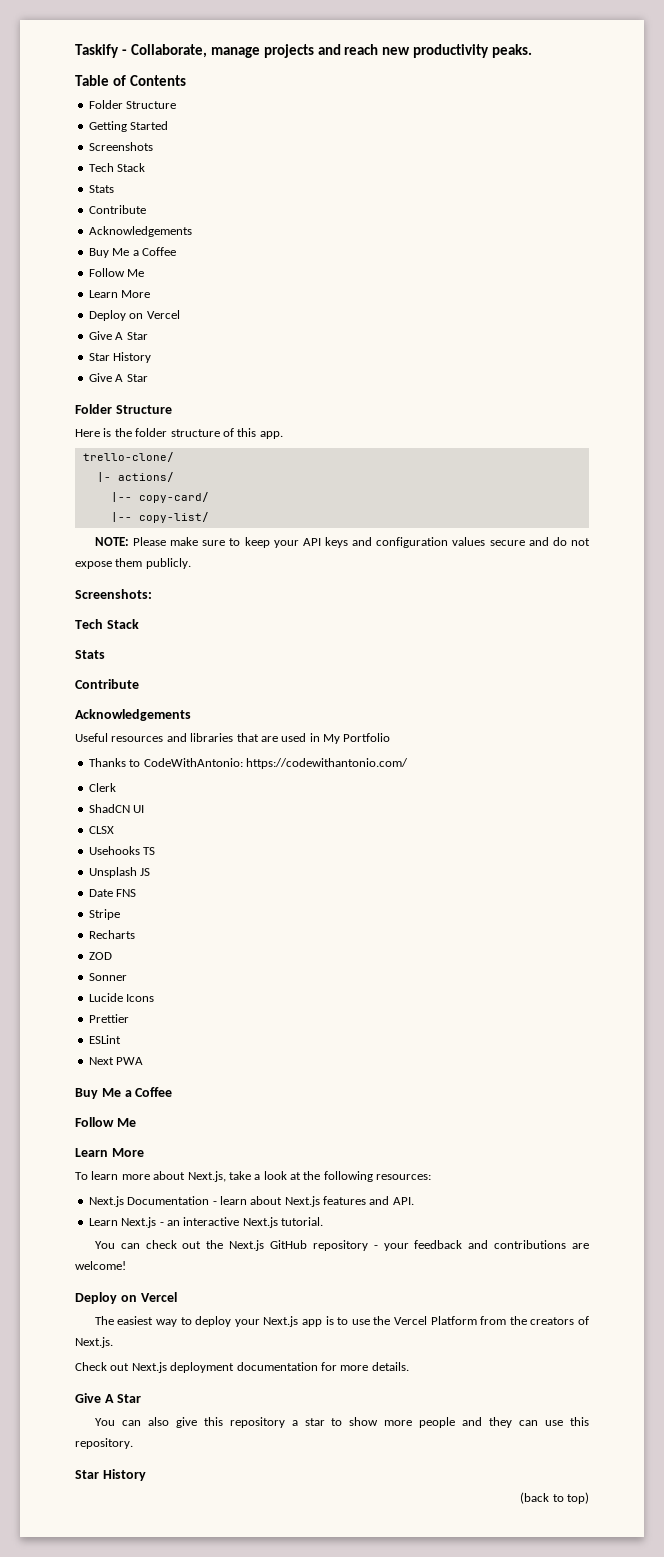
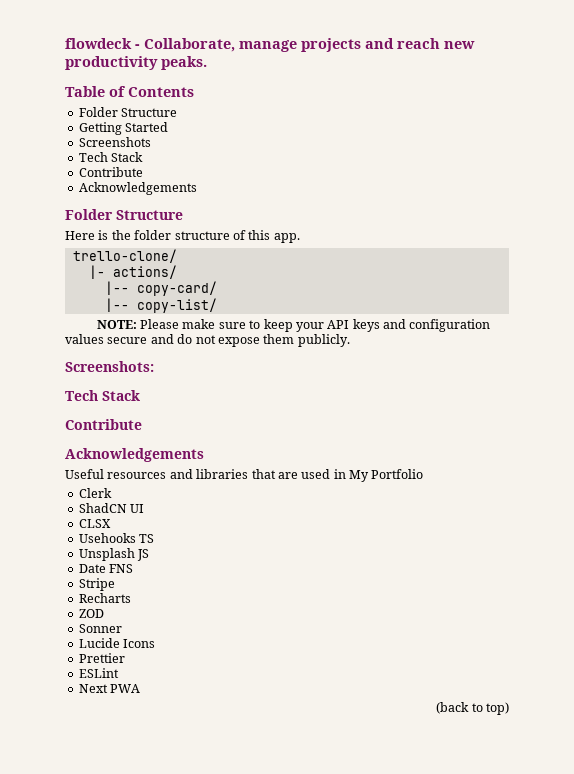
[75,44,119,58] Taskify -> [65,38,132,49] flowdeck
[88,185,114,193] [88,205,146,214] [88,226,192,237] [88,247,176,258] [88,268,145,277] [88,290,151,298] [88,310,180,321] [88,331,148,340] [88,352,152,363] [88,373,148,382] // Stats // Contribute // Acknowledgements // Buy Me a Coffee // Follow Me // Learn More // Deploy on Vercel // Give A Star // Star History // Give A Star -> [78,167,143,177] [78,182,197,195] // Contribute // Acknowledgements
[75,650,105,659] // Stats -> (140, 395) none
[88,758,408,769] // Thanks to CodeWithAntonio: https://codewithantonio.com/ -> (424, 474) none
[75,1087,173,1099] [75,1117,136,1127] [75,1148,144,1157] [75,1171,432,1182] [88,1196,414,1207] [88,1217,323,1228] [94,1240,589,1251] [75,1261,126,1270] [75,1292,177,1304] [94,1316,589,1327] [75,1337,113,1348] [75,1362,409,1373] [75,1393,141,1403] [94,1417,590,1428] [75,1438,133,1449] [75,1469,146,1481] // Buy Me a Coffee // Follow Me // Learn More // To learn more about Next.js, take a look at the following resources: // Next.js Documentation - learn about Next.js features and API. // Learn Next.js - an interactive Next.js tutorial. // You can check out the Next.js GitHub repository - your feedback and contributions are welcome! // Deploy on Vercel // The easiest way to deploy your Next.js app is to use the Vercel Platform from the creators of Next.js. // Check out Next.js deployment documentation for more details. // Give A Star // You can also give this repository a star to show more people and they can use this repository. // Star History -> (141, 688) none

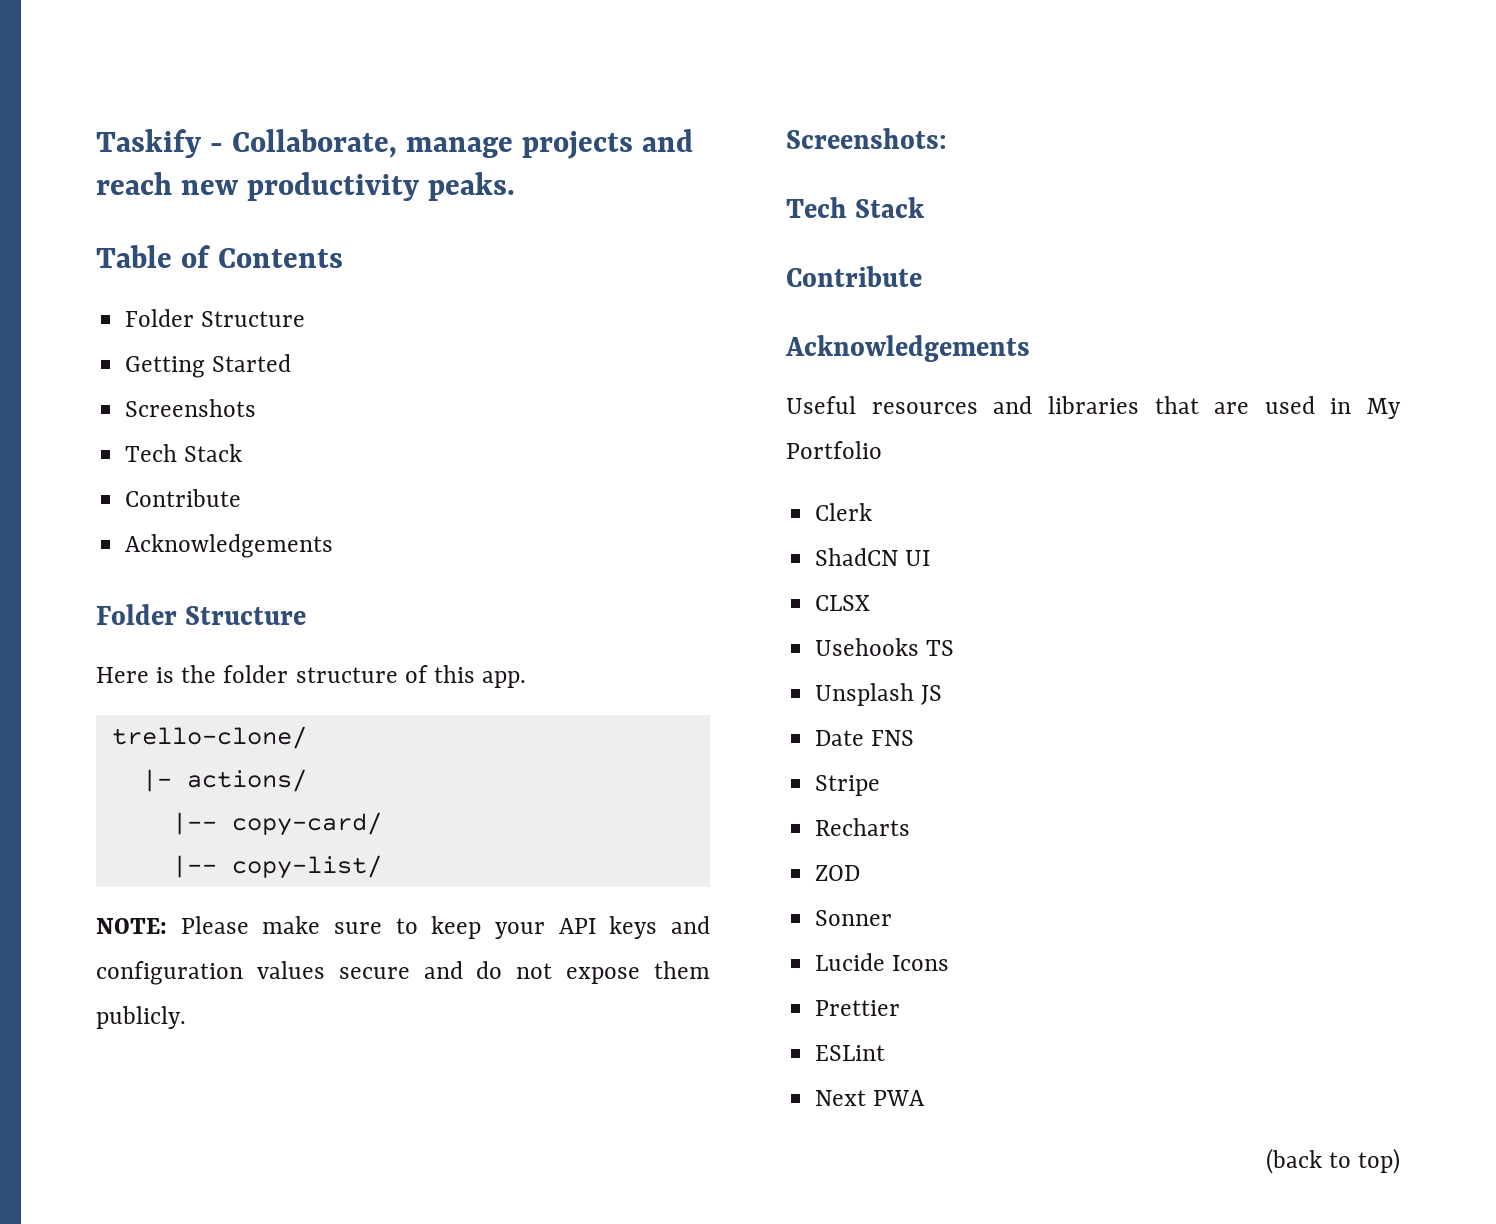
[65,38,132,49] flowdeck -> [96,129,201,158] Taskify

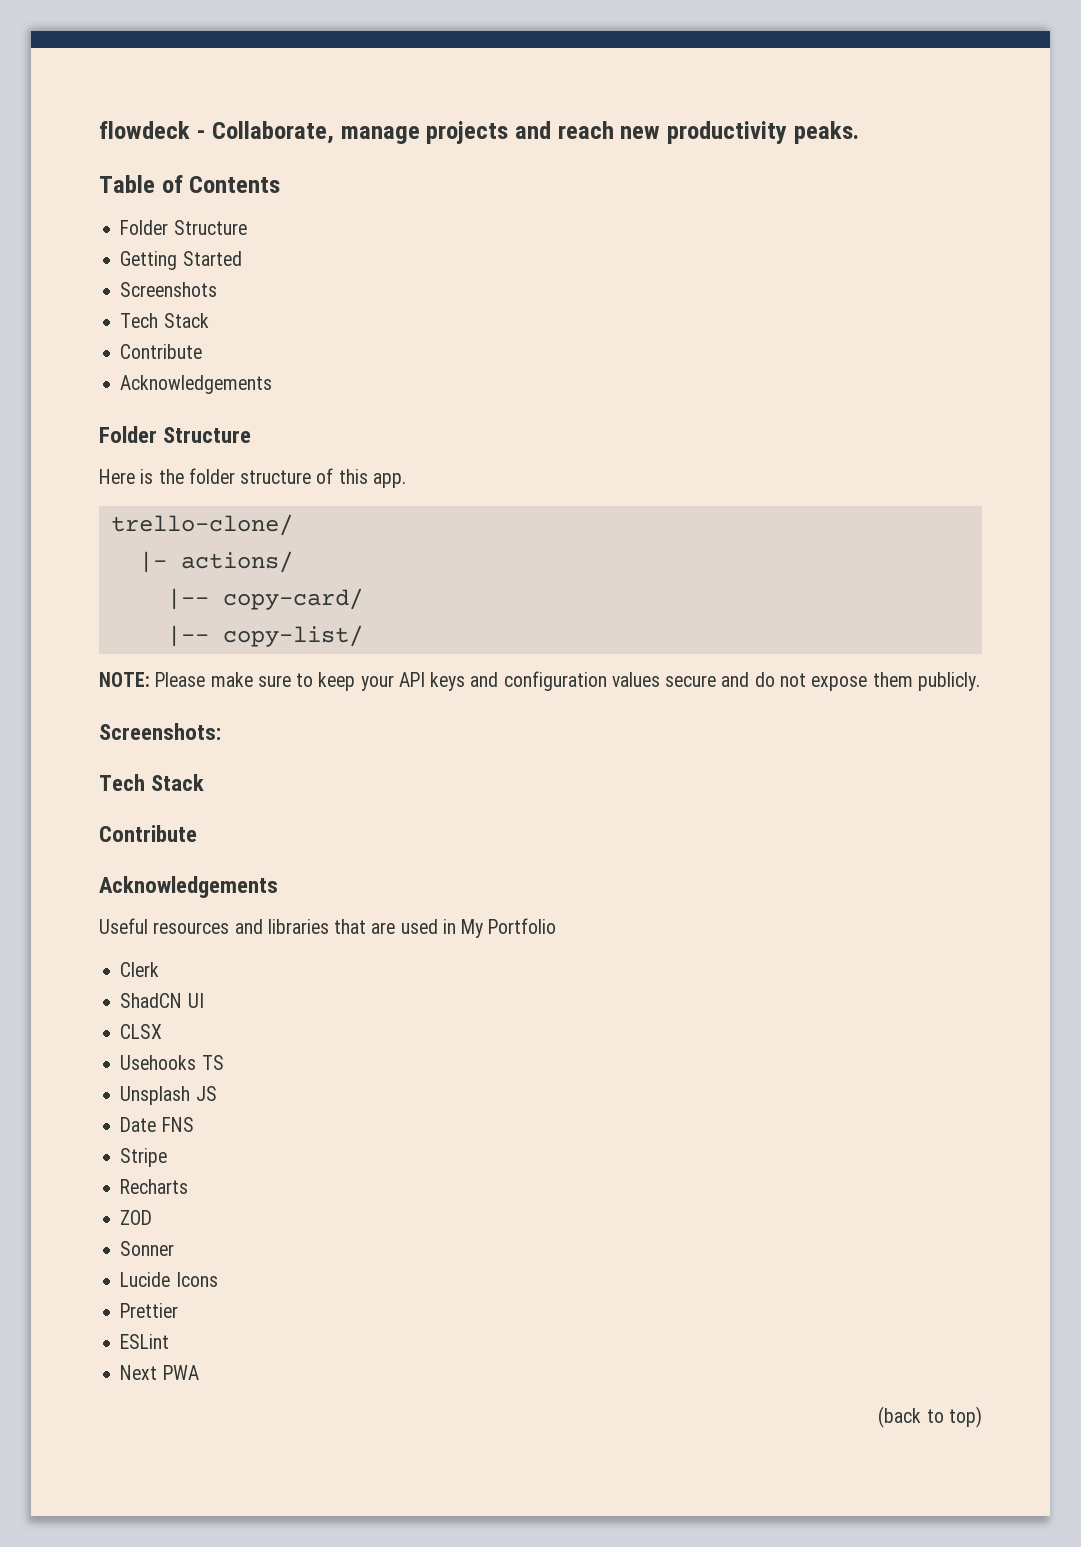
[96,129,201,158] Taskify -> [99,121,190,139] flowdeck

